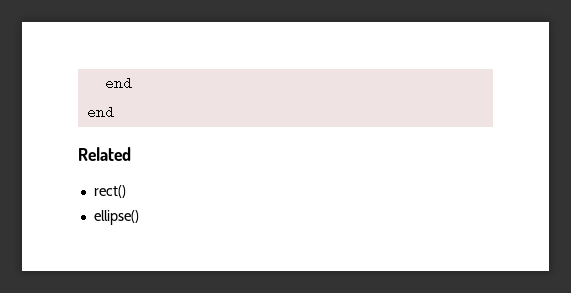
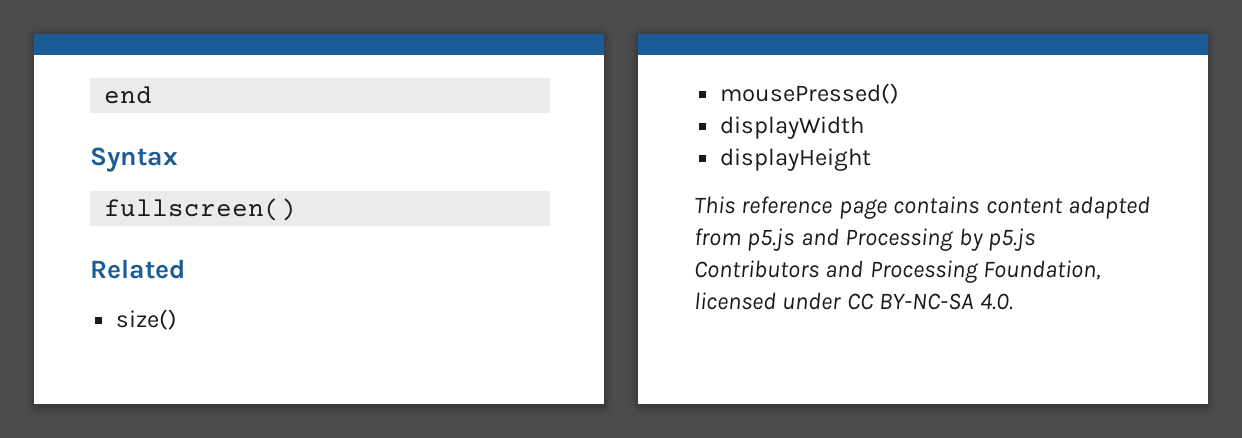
[104,76,132,90] [86,105,114,119] end // end -> [104,86,153,104] [90,147,178,172] [104,198,297,221] end // Syntax // fullscreen()
[93,185,126,198] [93,210,139,225] rect() // ellipse() -> [116,309,178,330] [720,83,900,104] [720,116,865,139] [720,148,872,171] [694,196,1151,219] [694,228,1036,251] [694,260,1102,283] [694,292,1013,310] size() // mousePressed() // displayWidth // displayHeight // This reference page contains content adapted from p5.js and Processing by p5.js Contributors and Processing Foundation, licensed under CC BY-NC-SA 4.0.

